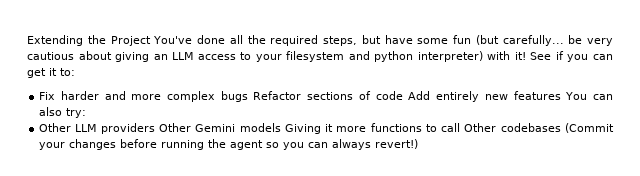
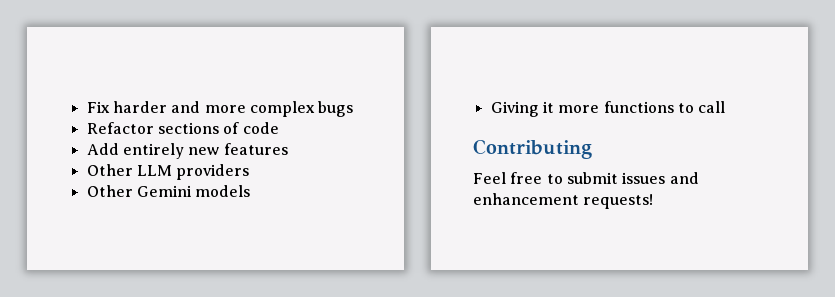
[27,35,613,46] [27,51,613,62] [27,68,75,78] Extending the Project You've done all the required steps, but have some fun (but carefully... be very cautious about giving an LLM access to your filesystem and python interpreter) with it! See if you can get it to: // -> (86, 107) none
(248, 96) none -> (354, 109) //
(403, 95) none -> (279, 128) //
[565,92,614,100] [39,107,87,118] You can also try: -> (288, 149) none
(155, 128) none -> (250, 172) //
(281, 127) none -> (251, 191) //
[464,123,614,133] [39,139,419,150] Other codebases (Commit your changes before running the agent so you can always revert!) -> [473,139,592,159] [473,172,699,184] [473,193,654,209] // Contributing // Feel free to submit issues and enhancement requests!

